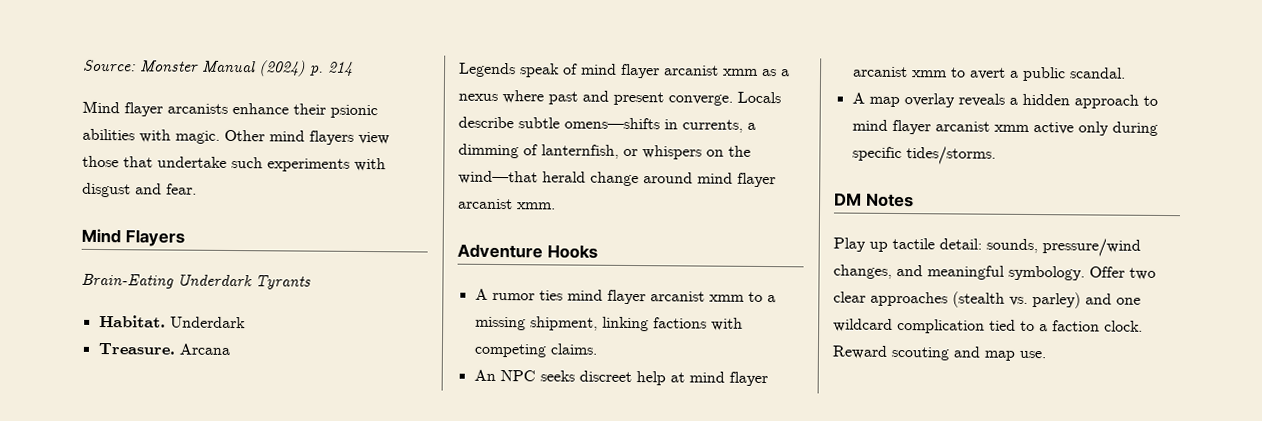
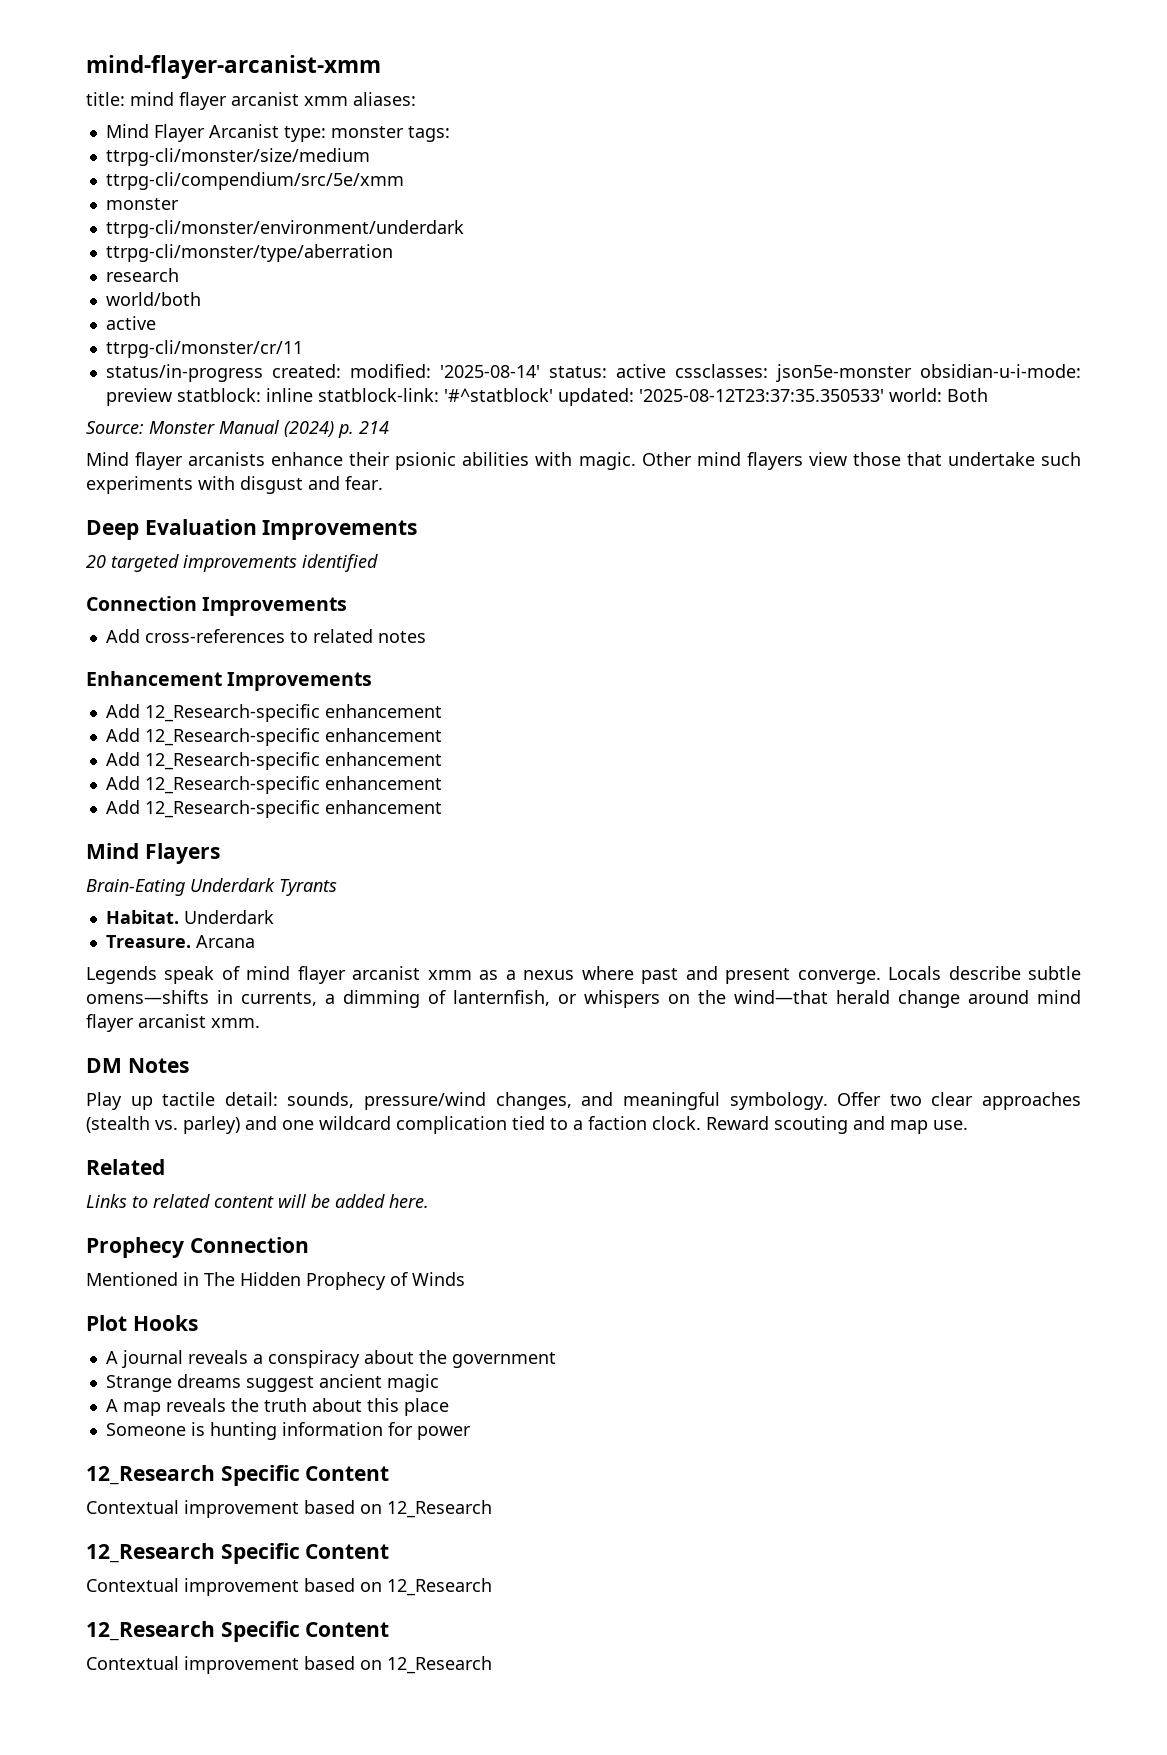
(83, 65) none -> [86,55,381,79] [86,92,416,110] [105,124,450,142] [105,148,370,166] [105,172,404,190] [105,198,179,210] [105,220,464,238] [105,244,393,262] [105,268,179,282] [105,292,201,306] [105,316,156,330] [105,340,303,358] [105,364,1081,382] [105,388,988,406] mind-flayer-arcanist-xmm // title: mind flayer arcanist xmm aliases: // Mind Flayer Arcanist type: monster tags: // ttrpg-cli/monster/size/medium // ttrpg-cli/compendium/src/5e/xmm // monster // ttrpg-cli/monster/environment/underdark // ttrpg-cli/monster/type/aberration // research // world/both // active // ttrpg-cli/monster/cr/11 // status/in-progress created: modified: '2025-08-14' status: active cssclasses: json5e-monster obsidian-u-i-mode: preview statblock: inline statblock-link: '#^statblock' updated: '2025-08-12T23:37:35.350533' world: Both //
(197, 189) none -> [86,519,418,540] [86,554,378,572] [86,596,348,616] [105,629,426,643] [86,671,373,691] [105,704,442,722] [105,728,442,746] [105,752,442,770] [105,776,442,794] [105,800,442,818] // Deep Evaluation Improvements // 20 targeted improvements identified // Connection Improvements // Add cross-references to related notes // Enhancement Improvements // Add 12_Research-specific enhancement // Add 12_Research-specific enhancement // Add 12_Research-specific enhancement // Add 12_Research-specific enhancement // Add 12_Research-specific enhancement
[457,243,598,259] [474,288,776,305] [474,316,743,332] [473,343,597,358] [473,369,768,387] [852,66,1126,82] [851,92,1158,109] [851,119,1158,136] [851,146,996,165] // Adventure Hooks // A rumor ties mind flayer arcanist xmm to a missing shipment, linking factions with competing claims. // An NPC seeks discreet help at mind flayer arcanist xmm to avert a public scandal. // A map overlay reveals a hidden approach to mind flayer arcanist xmm active only during specific tides/storms. -> (260, 1023) none
(1046, 354) none -> [86,1159,165,1175] [86,1194,429,1208] [86,1237,309,1258] [86,1272,465,1290] [86,1315,198,1331] [105,1350,556,1368] [105,1374,439,1392] [105,1398,449,1416] [105,1422,471,1440] [86,1465,390,1486] [86,1500,492,1518] [86,1543,390,1564] [86,1578,492,1596] [86,1621,390,1642] [86,1656,492,1674] // Related // Links to related content will be added here. // Prophecy Connection // Mentioned in The Hidden Prophecy of Winds // Plot Hooks // A journal reveals a conspiracy about the government // Strange dreams suggest ancient magic // A map reveals the truth about this place // Someone is hunting information for power // 12_Research Specific Content // Contextual improvement based on 12_Research // 12_Research Specific Content // Contextual improvement based on 12_Research // 12_Research Specific Content // Contextual improvement based on 12_Research

